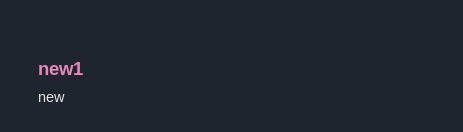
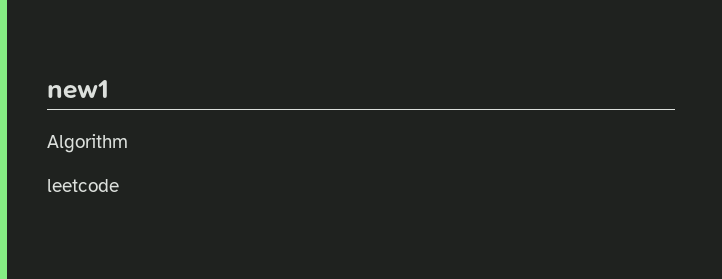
[38,94,65,102] new -> [47,134,128,153] [47,179,119,192] Algorithm // leetcode

